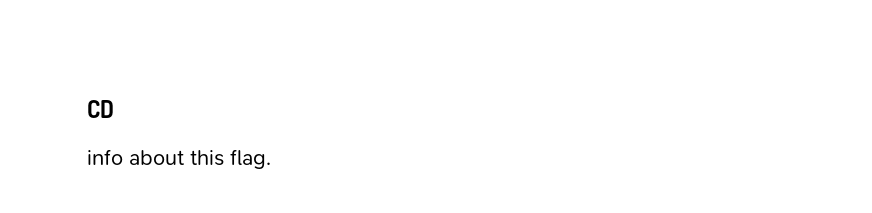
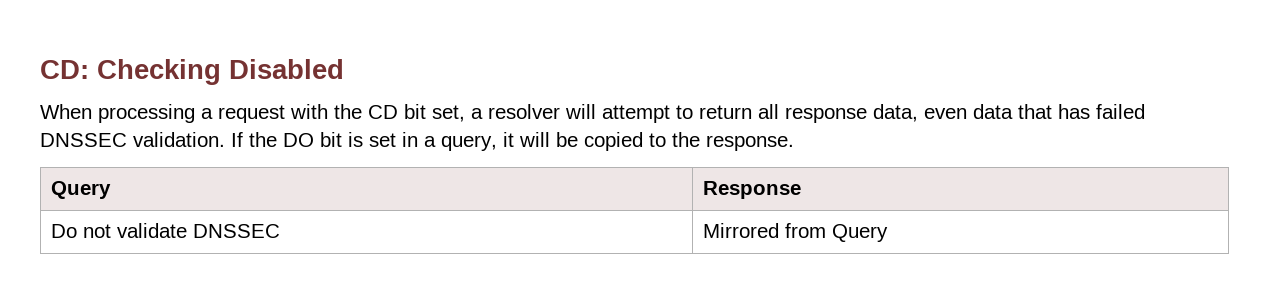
[87,100,114,118] [87,149,271,169] CD // info about this flag. -> [40,59,344,85] [40,104,1145,123] [40,132,794,151] [51,181,112,199] [703,181,802,199] [51,223,281,238] [703,223,889,242] CD: Checking Disabled // When processing a request with the CD bit set, a resolver will attempt to return all response data, even data that has failed DNSSEC validation. If the DO bit is set in a query, it will be copied to the response. // Query | Response // Do not validate DNSSEC | Mirrored from Query

